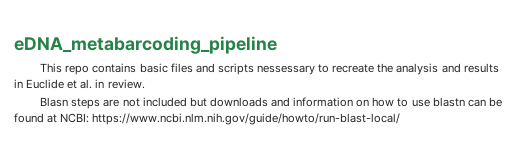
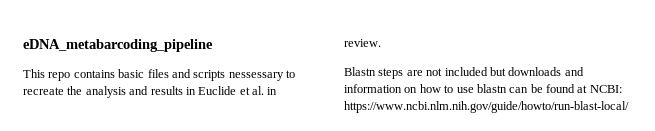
[40,97,69,107] Blasn -> [344,67,376,76] Blastn

